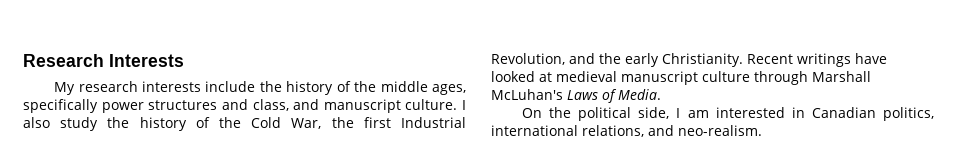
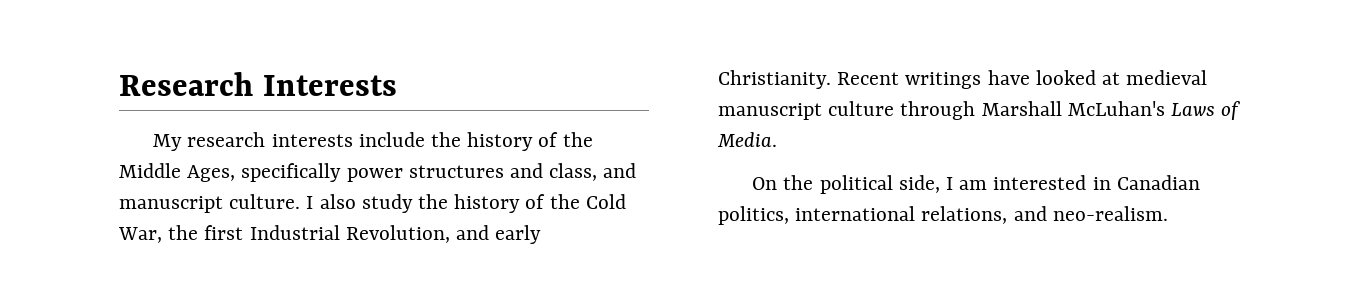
[380,81,466,95] middle ages, -> [119,163,236,182] Middle Ages,
[599,53,621,64] the -> (490, 232) none

